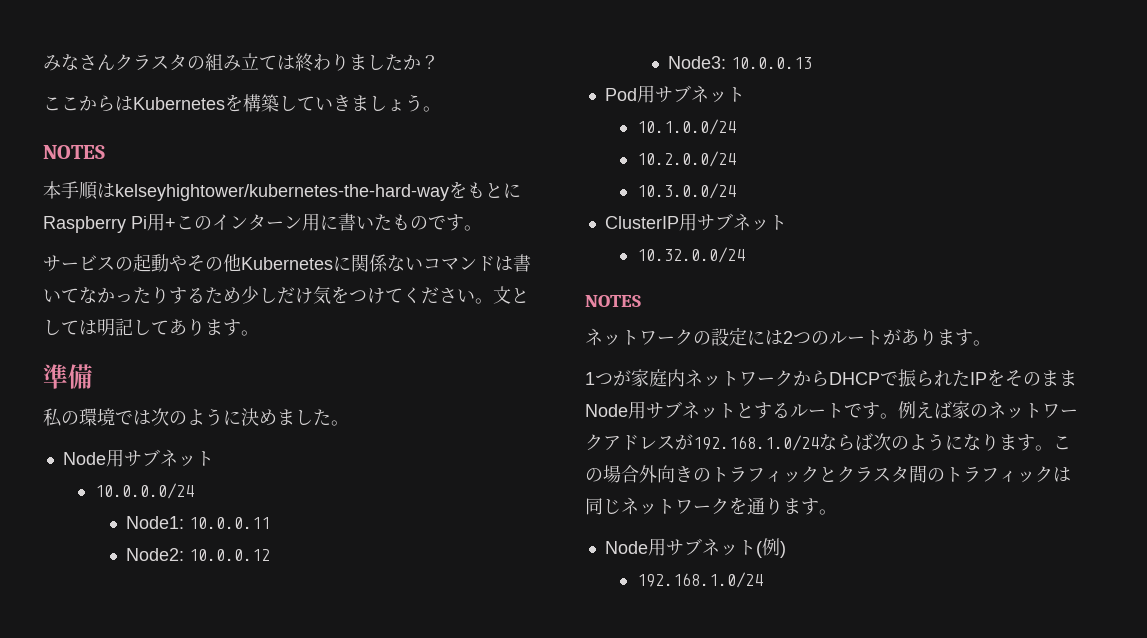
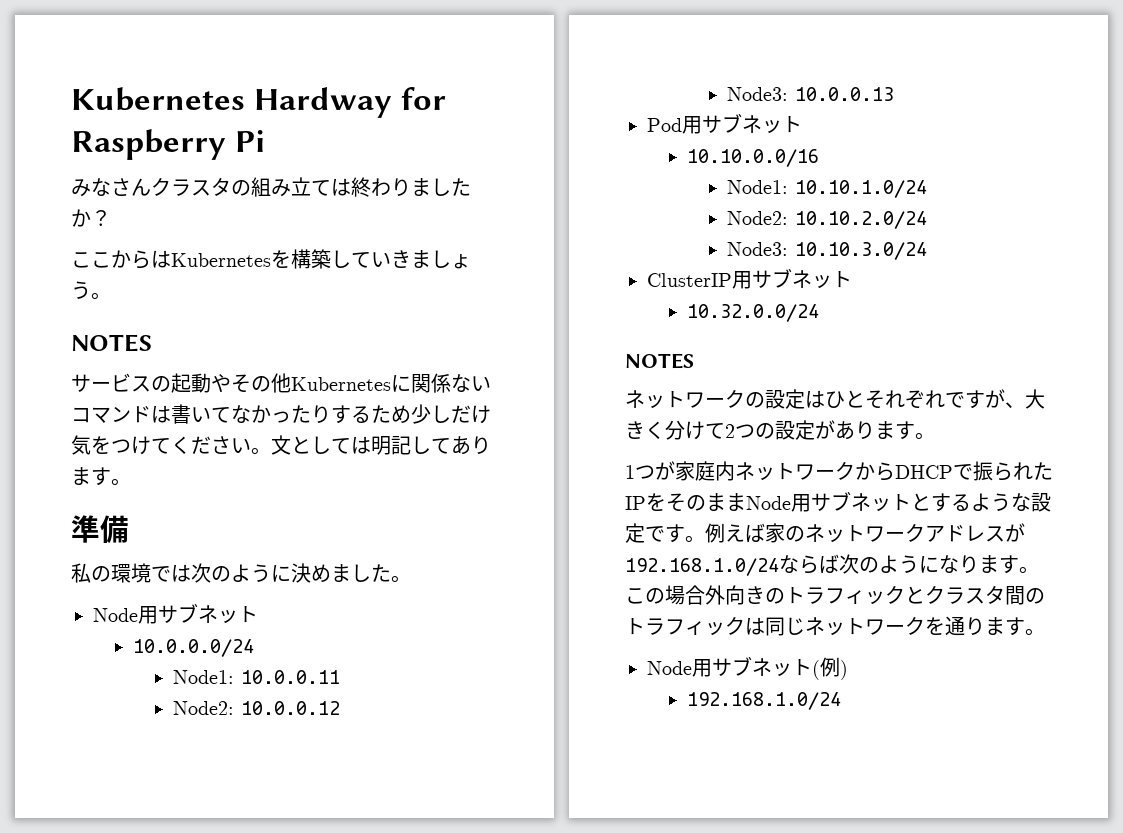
(43, 63) none -> [71,87,446,118] [71,129,265,160] Kubernetes Hardway for Raspberry Pi //
[43,181,521,201] [43,213,482,233] // 本手順はkelseyhightower/kubernetes-the-hard-wayをもとにRaspberry Pi用+このインターン用に書いたものです。 -> (152, 343) none
[636,119,736,135] [636,151,736,167] [636,183,736,199] 10.1.0.0/24 // 10.2.0.0/24 // 10.3.0.0/24 -> [686,149,819,167] [726,180,927,198] [726,211,927,229] [726,242,927,260] 10.10.0.0/16 // Node1: 10.10.1.0/24 // Node2: 10.10.2.0/24 // Node3: 10.10.3.0/24
[747,330,783,345] には -> [805,389,1045,409] [625,420,725,440] はひとそれぞれですが、大きく分けて
[829,330,883,345] ルート -> [775,420,815,440] 設定
[790,403,844,418] ルート -> [971,493,1051,512] [625,523,645,543] ような設定

